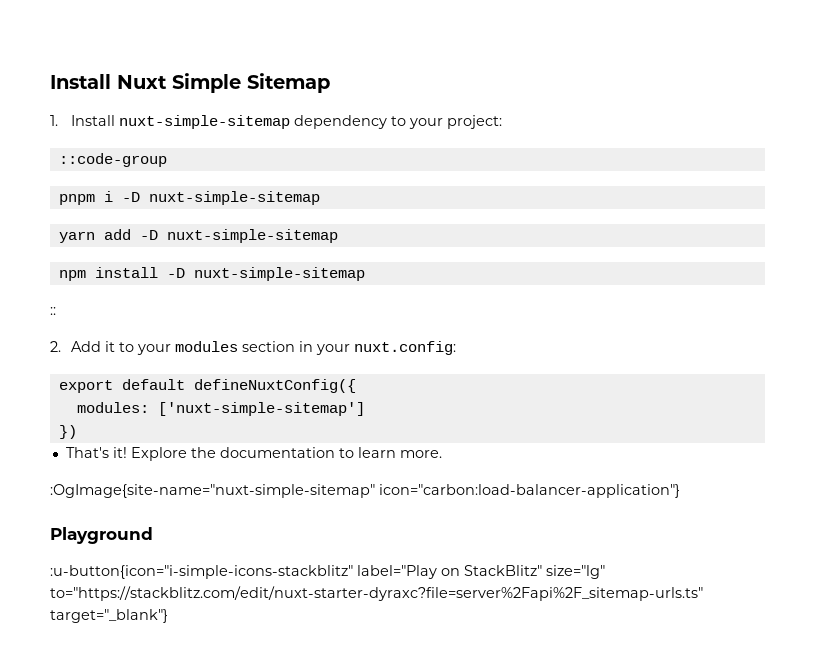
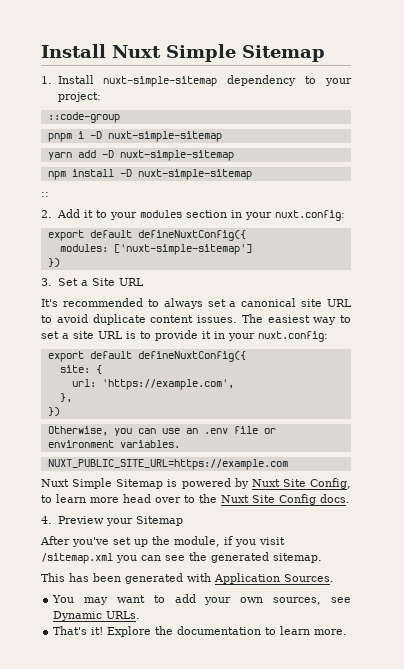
(77, 432) none -> [41,278,144,286] [41,298,352,309] [41,314,351,325] [41,330,328,342] [47,351,246,362] [59,365,102,374] [71,379,234,390] [59,393,72,403] [47,407,60,416] [47,426,276,436] [47,440,180,448] [47,459,288,470] [41,478,351,489] [41,494,350,505] [41,516,183,526] [40,536,285,547] [41,552,322,564] [41,573,334,584] [52,594,352,605] [53,611,141,621] // 3. Set a Site URL // It's recommended to always set a canonical site URL to avoid duplicate content issues. The easiest way to set a site URL is to provide it in your nuxt.config: // export default defineNuxtConfig({ // site: { // url: 'https://example.com', // }, // }) // Otherwise, you can use an .env file or environment variables. // NUXT_PUBLIC_SITE_URL=https://example.com // Nuxt Simple Sitemap is powered by Nuxt Site Config, to learn more head over to the Nuxt Site Config docs. // 4. Preview your Sitemap // After you've set up the module, if you visit /sitemap.xml you can see the generated sitemap. // This has been generated with Application Sources. // You may want to add your own sources, see Dynamic URLs.
[50,484,680,498] [50,527,153,544] [50,565,605,579] [50,586,703,601] [50,609,168,623] // :OgImage{site-name="nuxt-simple-sitemap" icon="carbon:load-balancer-application"} // Playground // :u-button{icon="i-simple-icons-stackblitz" label="Play on StackBlitz" size="lg" to="https://stackblitz.com/edit/nuxt-starter-dyraxc?file=server%2Fapi%2F_sitemap-urls.ts" target="_blank"} -> (348, 632) none

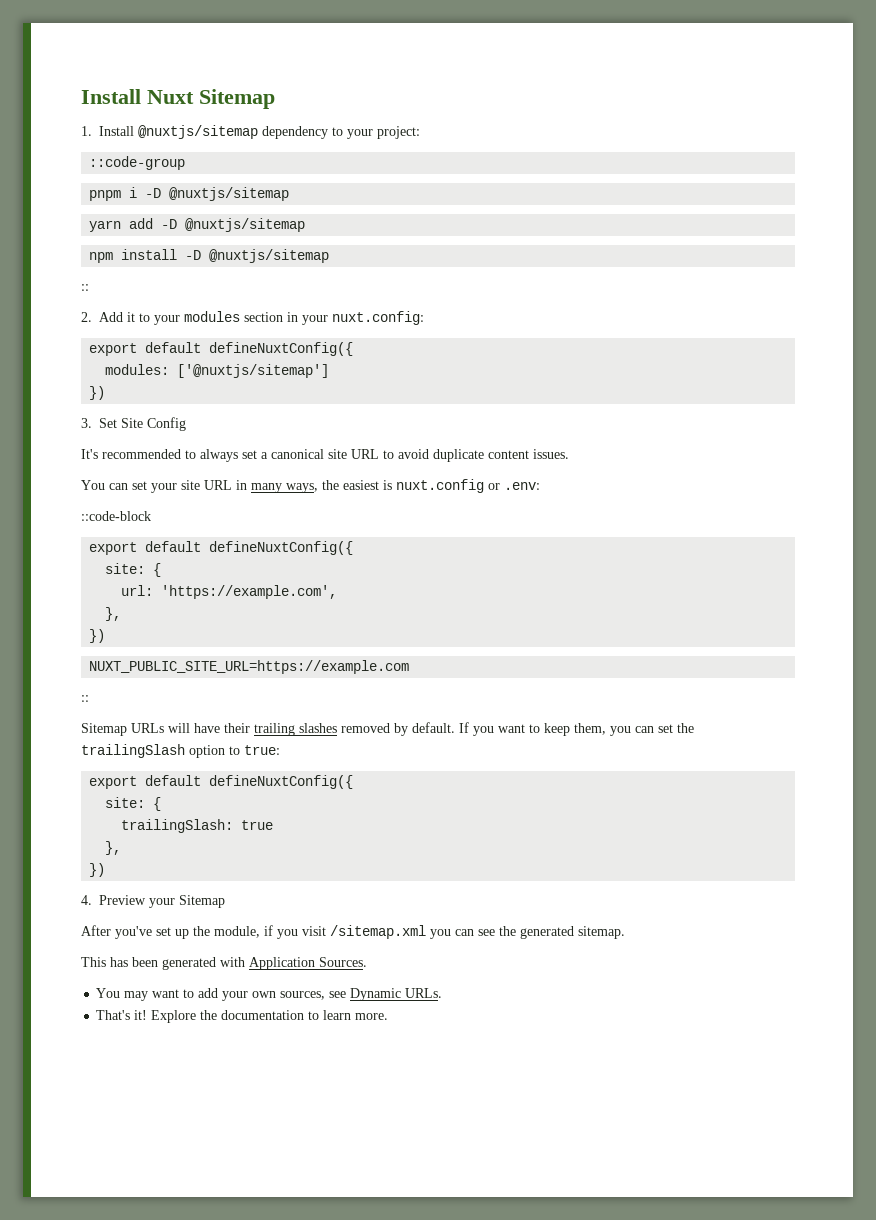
[166,44,236,62] Simple -> (194, 97) none
[103,76,218,87] nuxt-simple-sitemap -> [138,125,258,139] @nuxtjs/sitemap
[107,131,222,142] nuxt-simple-sitemap -> [169,187,290,201] @nuxtjs/sitemap
[119,150,234,161] nuxt-simple-sitemap -> [185,218,306,232] @nuxtjs/sitemap
[137,169,252,180] nuxt-simple-sitemap -> [209,249,330,263] @nuxtjs/sitemap
[113,244,252,255] ['nuxt-simple-sitemap'] -> [177,364,330,378] ['@nuxtjs/sitemap']
[80,278,144,286] a Site URL -> [121,417,186,431] Site Config
[241,314,351,325] [41,330,328,342] The easiest way to set a site URL is to provide it in your nuxt.config: -> [81,479,540,493] [81,511,151,521] // You can set your site URL in many ways, the easiest is nuxt.config or .env: // ::code-block
[47,426,276,436] [47,440,180,448] [47,459,288,470] [41,478,351,489] [41,494,350,505] Otherwise, you can use an .env file or environment variables. // NUXT_PUBLIC_SITE_URL=https://example.com // Nuxt Simple Sitemap is powered by Nuxt Site Config, to learn more head over to the Nuxt Site Config docs. -> [89,660,410,674] [81,695,89,702] [81,722,694,736] [81,744,280,758] [89,775,354,789] [105,797,162,811] [121,819,274,833] [105,841,122,855] [89,863,106,877] NUXT_PUBLIC_SITE_URL=https://example.com // :: // Sitemap URLs will have their trailing slashes removed by default. If you want to keep them, you can set the trailingSlash option to true: // export default defineNuxtConfig({ // site: { // trailingSlash: true // }, // })

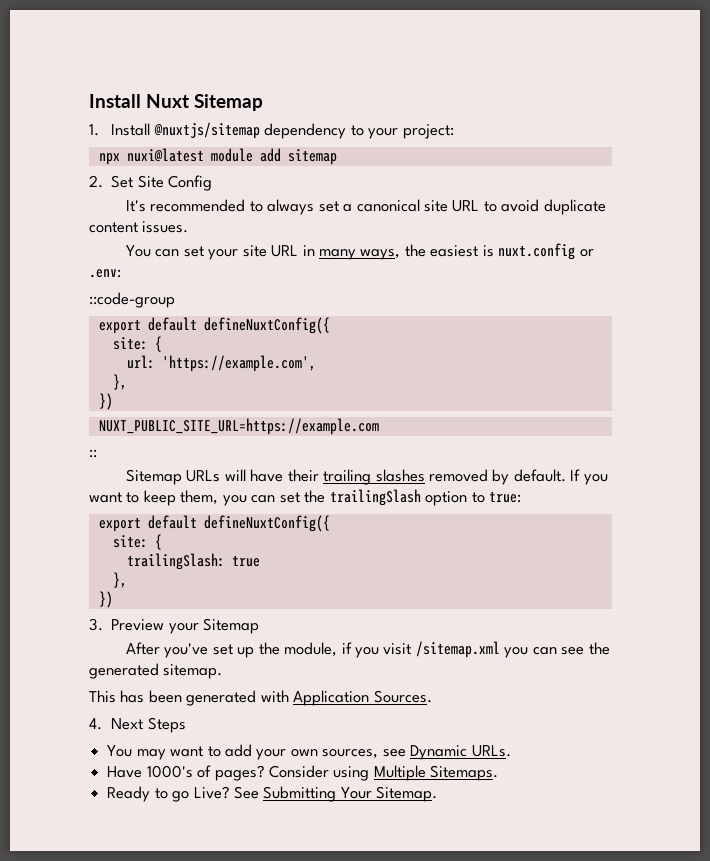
[89,156,186,170] [89,187,290,201] [89,218,306,232] [89,249,330,263] [81,284,89,291] [81,311,424,325] [89,342,354,356] [105,364,330,378] [89,386,106,400] [81,418,92,428] ::code-group // pnpm i -D @nuxtjs/sitemap // yarn add -D @nuxtjs/sitemap // npm install -D @nuxtjs/sitemap // :: // 2. Add it to your modules section in your nuxt.config: // export default defineNuxtConfig({ // modules: ['@nuxtjs/sitemap'] // }) // 3. -> [98,148,337,165] [89,175,103,188] npx nuxi@latest module add sitemap // 2.
[81,511,151,521] ::code-block -> [89,292,175,308] ::code-group
[81,895,92,905] 4. -> [89,618,103,631] 3.
(367, 962) none -> [89,717,186,733] // 4. Next Steps
[96,1010,389,1023] That's it! Explore the documentation to learn more. -> [107,765,499,781] [107,786,438,802] Have 1000's of pages? Consider using Multiple Sitemaps. // Ready to go Live? See Submitting Your Sitemap.

